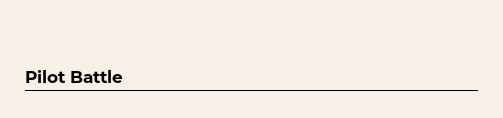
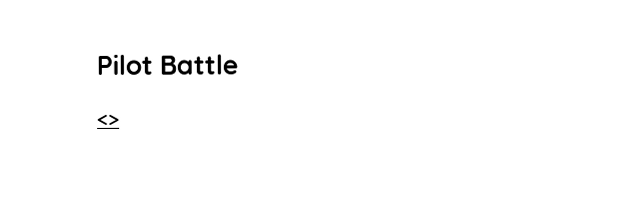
(123, 76) none -> [97,114,120,125] // <>

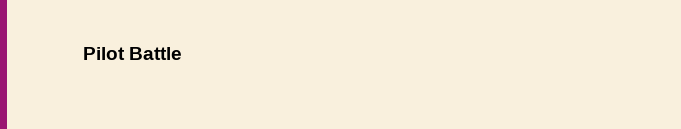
[97,114,120,125] // <> -> (183, 53) none

